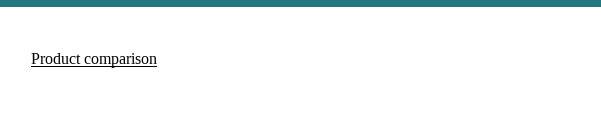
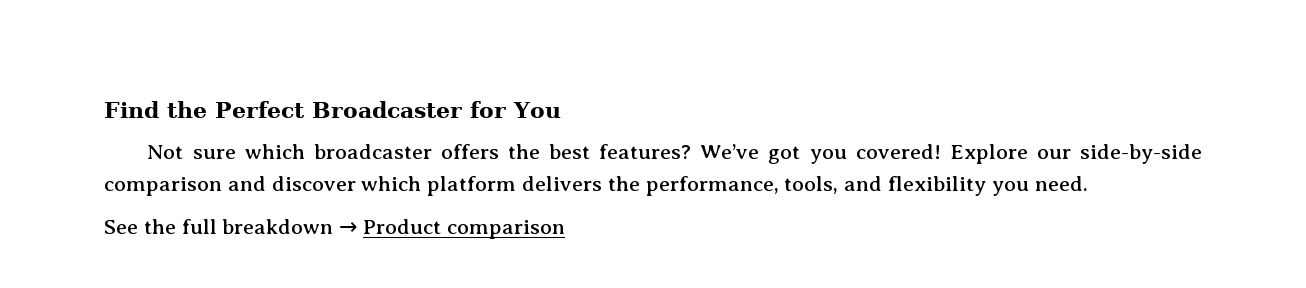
(31, 58) none -> [104,101,561,118] [147,144,1202,164] [104,176,1088,196] [104,219,358,234] Find the Perfect Broadcaster for You // Not sure which broadcaster offers the best features? We’ve got you covered! Explore our side-by-side comparison and discover which platform delivers the performance, tools, and flexibility you need. // See the full breakdown →

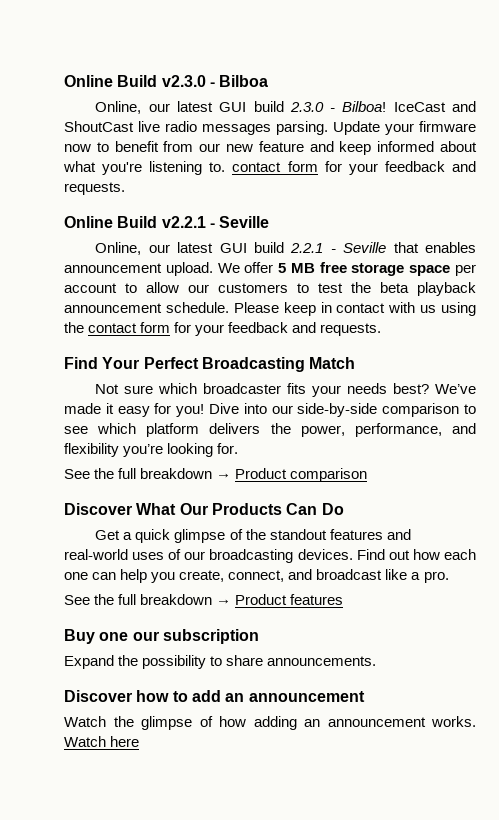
[104,101,561,118] [147,144,1028,164] Find the Perfect Broadcaster for You // Not sure which broadcaster offers the best features? We’ve got you covered! Explore -> [64,75,269,87] [95,101,477,114] [64,121,476,135] [64,141,478,155] [63,161,476,175] [64,182,125,195] [64,216,270,228] [95,242,476,255] [64,262,476,276] [64,282,476,296] [64,302,476,316] [64,322,382,336] [64,357,356,372] [95,383,477,397] [64,403,267,417] Online Build v2.3.0 - Bilboa // Online, our latest GUI build 2.3.0 - Bilboa! IceCast and ShoutCast live radio messages parsing. Update your firmware now to benefit from our new feature and keep informed about what you're listening to. contact form for your feedback and requests. // Online Build v2.2.1 - Seville // Online, our latest GUI build 2.2.1 - Seville that enables announcement upload. We offer 5 MB free storage space per account to allow our customers to test the beta playback announcement schedule. Please keep in contact with us using the contact form for your feedback and requests. // Find Your Perfect Broadcasting Match // Not sure which broadcaster fits your needs best? We’ve made it easy for you! Dive into
[227,176,356,191] and discover -> [464,404,477,414] [64,426,88,434] to see
[645,176,1088,196] performance, tools, and flexibility you need. -> [300,423,477,437] [64,443,239,457] power, performance, and flexibility you’re looking for.
(565, 229) none -> [64,503,344,515] [95,529,411,543] [64,549,476,563] [64,569,449,583] [64,594,344,605] [64,629,259,644] [64,655,377,669] [64,690,365,702] [64,716,476,730] [64,736,140,747] // Discover What Our Products Can Do // Get a quick glimpse of the standout features and real-world uses of our broadcasting devices. Find out how each one can help you create, connect, and broadcast like a pro. // See the full breakdown → Product features // Buy one our subscription // Expand the possibility to share announcements. // Discover how to add an announcement // Watch the glimpse of how adding an announcement works. Watch here

